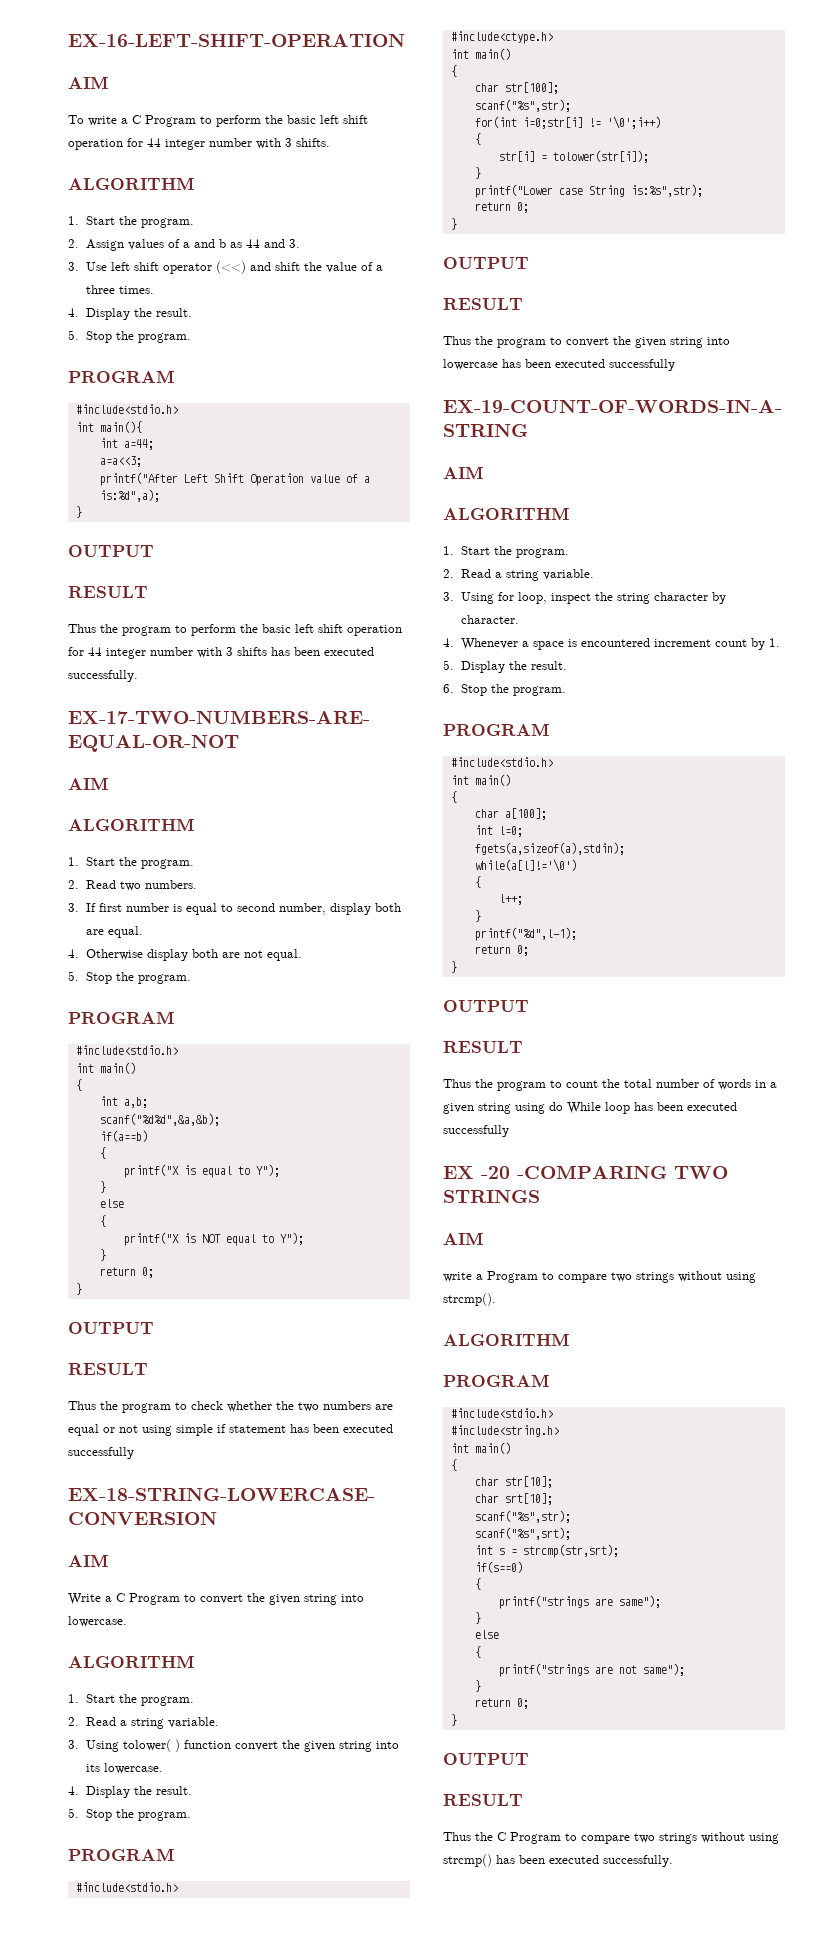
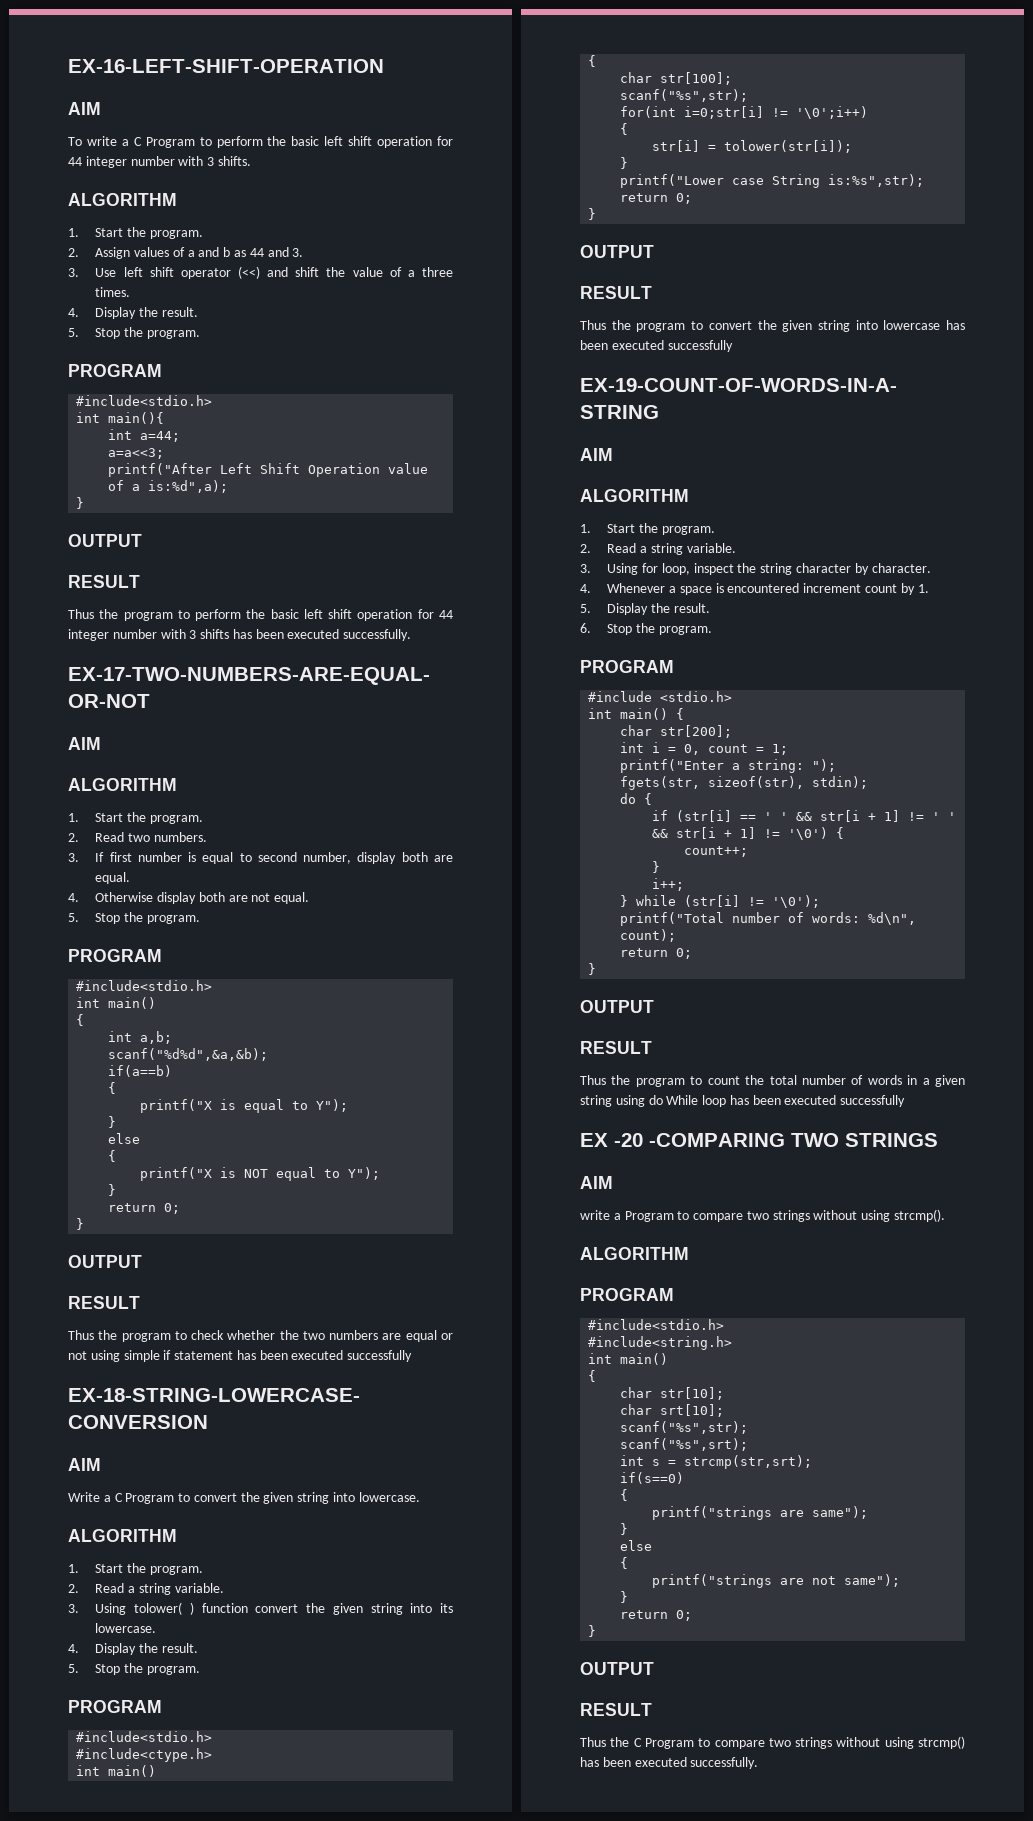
[450,757,553,767] [450,774,511,786] [450,791,457,803] [474,808,547,820] [474,825,523,837] [474,842,625,855] [474,859,577,872] [474,876,481,888] [498,894,523,905] [474,910,481,922] [474,927,577,941] #include<stdio.h> // int main() // { // char a[100]; // int l=0; // fgets(a,sizeof(a),stdin); // while(a[l]!='\0') // { // l++; // } // printf("%d",l-1); -> [588,691,733,702] [588,708,685,720] [620,725,733,738] [620,742,789,755] [620,759,837,773] [620,776,869,790] [620,793,653,805] [652,810,957,822] [652,827,845,840] [684,846,749,857] [652,861,661,873] [652,878,685,891] [620,895,821,908] [620,912,917,926] [620,929,677,942] #include <stdio.h> // int main() { // char str[200]; // int i = 0, count = 1; // printf("Enter a string: "); // fgets(str, sizeof(str), stdin); // do { // if (str[i] == ' ' && str[i + 1] != ' ' && str[i + 1] != '\0') { // count++; // } // i++; // } while (str[i] != '\0'); // printf("Total number of words: %d\n", count);

